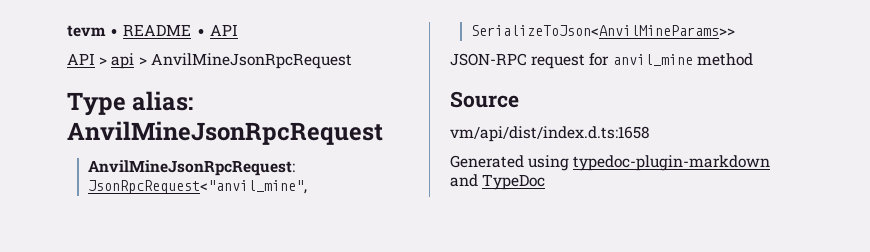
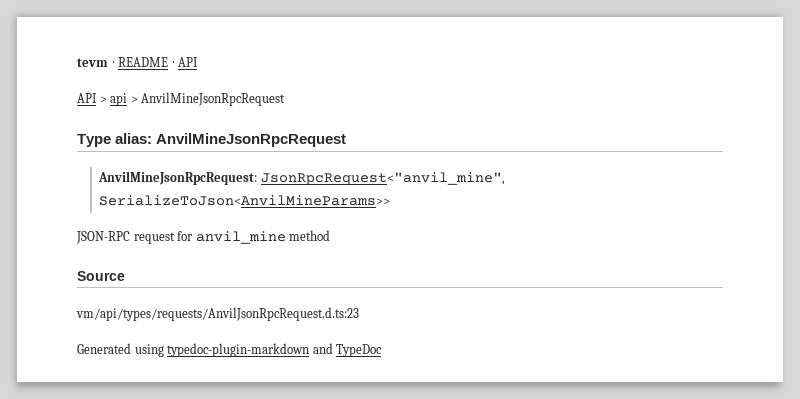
[450,126,650,142] vm/api/dist/index.d.ts:1658 -> [76,307,359,321] vm/api/types/requests/AnvilJsonRpcRequest.d.ts:23

